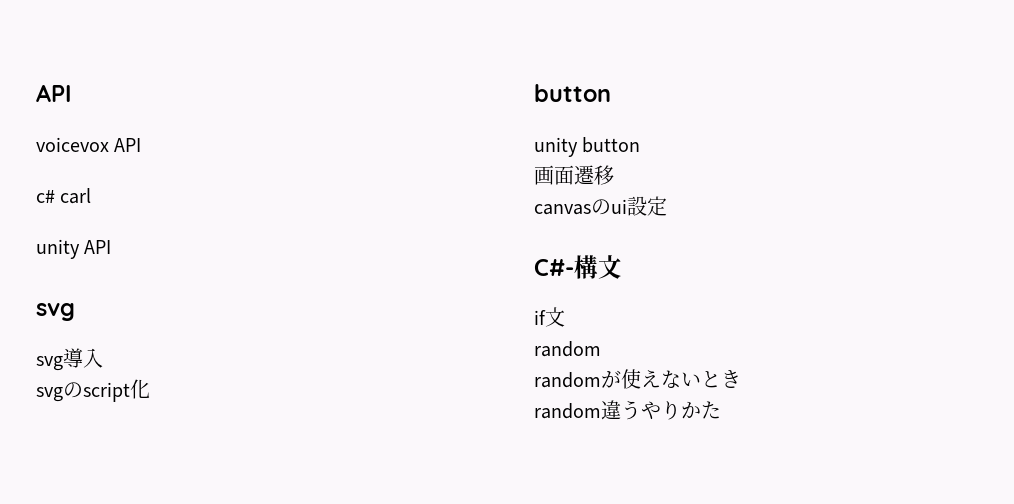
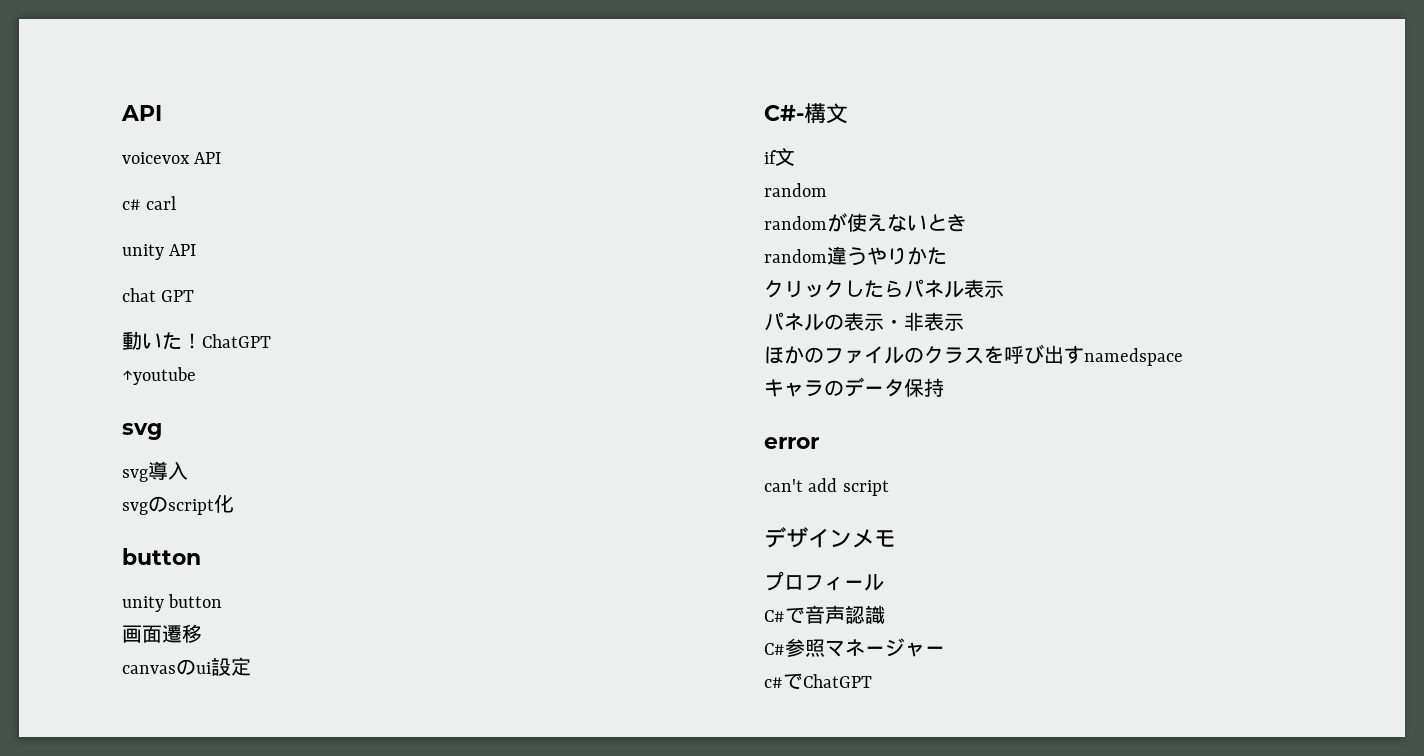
(112, 247) none -> [122,288,195,302] [122,331,271,350] [122,367,196,385] // chat GPT // 動いた！ChatGPT // ↑youtube
(721, 410) none -> [764,279,1004,298] [764,312,964,331] [764,344,1183,366] [764,377,944,397] [764,437,819,449] [764,478,889,496] [764,527,896,548] [764,571,884,591] [764,605,885,624] [764,638,945,657] [764,673,872,690] // クリックしたらパネル表示 // パネルの表示・非表示 // ほかのファイルのクラスを呼び出すnamedspace // キャラのデータ保持 // error // can't add script // デザインメモ // プロフィール // C#で音声認識 // C#参照マネージャー // c#でChatGPT

